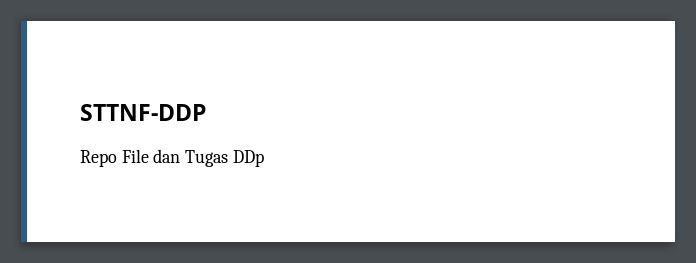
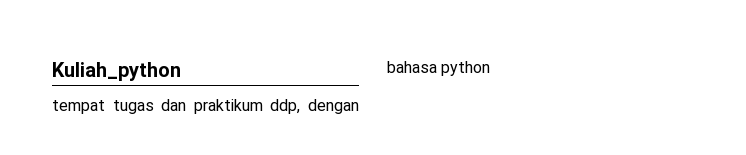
[80,104,206,121] [80,149,264,167] STTNF-DDP // Repo File dan Tugas DDp -> [52,62,181,81] [52,99,359,114] [387,61,491,76] Kuliah_python // tempat tugas dan praktikum ddp, dengan bahasa python

